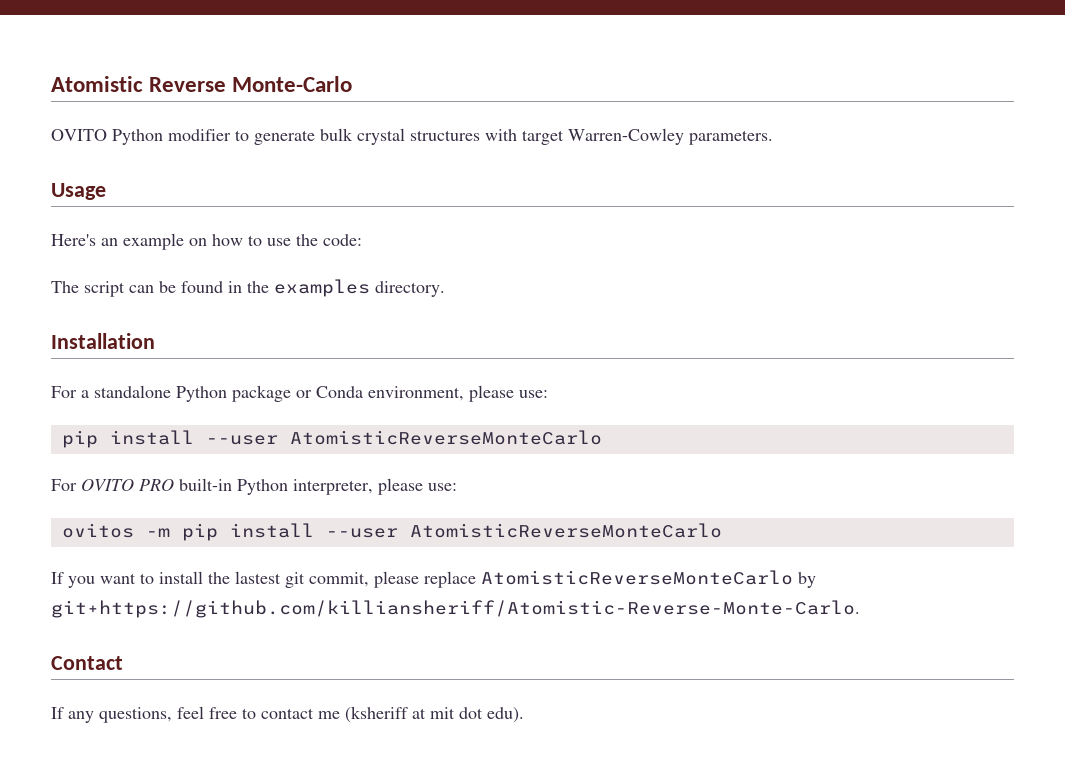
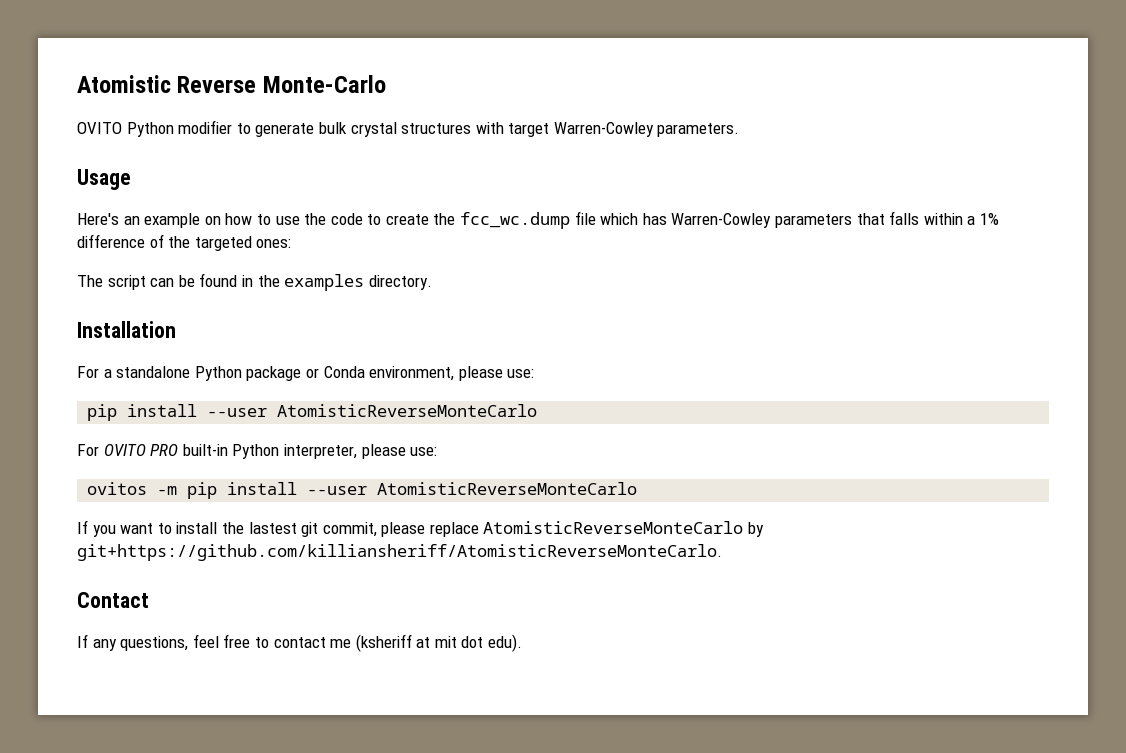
[323,234,362,246] code: -> [330,211,999,229] [77,234,292,251] code to create the fcc_wc.dump file which has Warren-Cowley parameters that falls within a 1% difference of the targeted ones:
[51,600,860,618] git+https://github.com/killiansheriff/Atomistic-Reverse-Monte-Carlo. -> [77,544,722,561] git+https://github.com/killiansheriff/AtomisticReverseMonteCarlo.

